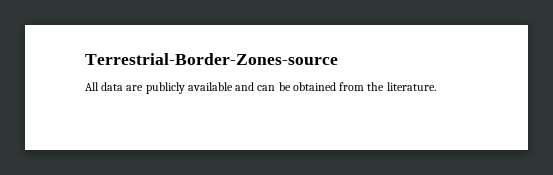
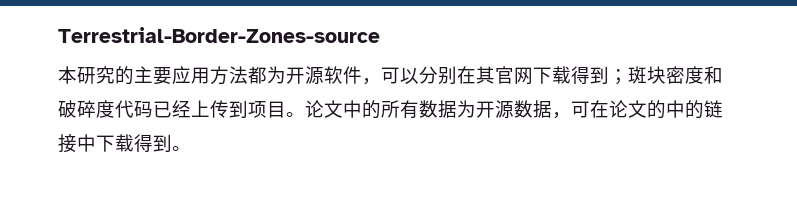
[85,82,436,94] All data are publicly available and can be obtained from the literature. -> [58,66,723,85] [58,100,723,119] [58,134,191,153] 本研究的主要应用方法都为开源软件，可以分别在其官网下载得到；斑块密度和破碎度代码已经上传到项目。论文中的所有数据为开源数据，可在论文的中的链接中下载得到。

